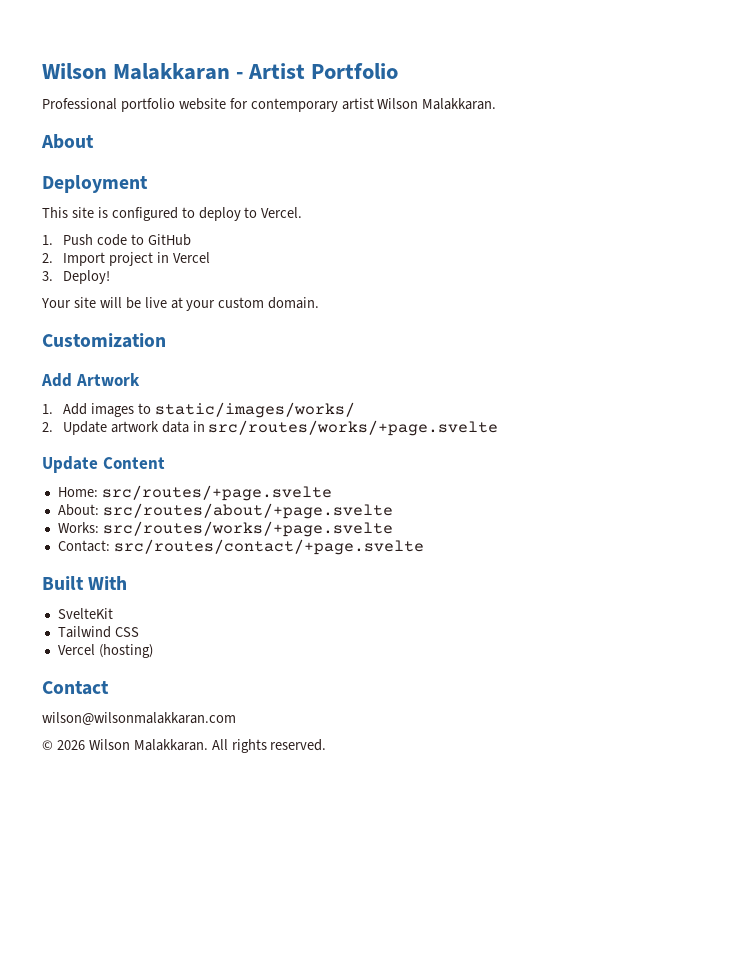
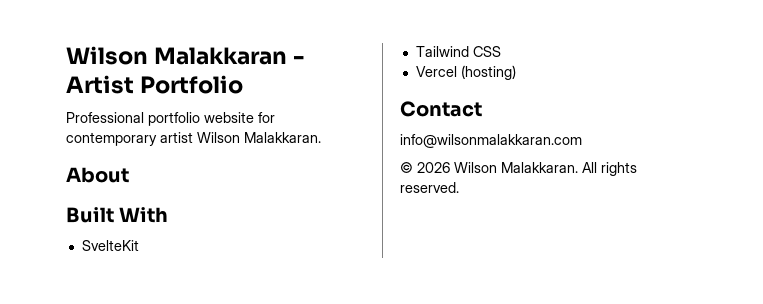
[42,175,148,193] [42,207,303,221] [42,234,191,246] [42,252,210,266] [42,270,110,284] [41,297,320,311] [42,333,166,348] [41,373,140,387] [42,402,355,418] [42,420,499,436] [42,456,165,473] [57,485,332,501] [57,503,393,519] [57,521,393,537] [57,539,424,555] // Deployment // This site is configured to deploy to Vercel. // 1. Push code to GitHub // 2. Import project in Vercel // 3. Deploy! // Your site will be live at your custom domain. // Customization // Add Artwork // 1. Add images to static/images/works/ // 2. Update artwork data in src/routes/works/+page.svelte // Update Content // Home: src/routes/+page.svelte // About: src/routes/about/+page.svelte // Works: src/routes/works/+page.svelte // Contact: src/routes/contact/+page.svelte -> (129, 175) none
[42,712,236,725] wilson@wilsonmalakkaran.com -> [400,134,582,148] info@wilsonmalakkaran.com

